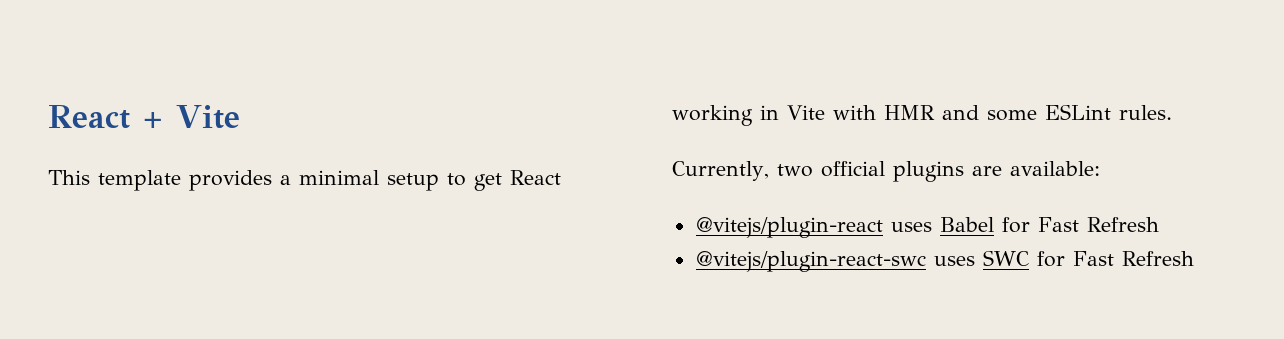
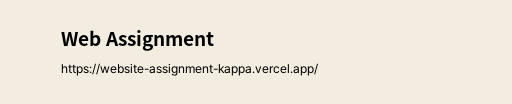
[48,105,240,129] [48,170,561,191] [672,104,1172,126] [672,161,1100,182] [695,217,1159,238] [695,250,1194,272] React + Vite // This template provides a minimal setup to get React working in Vite with HMR and some ESLint rules. // Currently, two official plugins are available: // @vitejs/plugin-react uses Babel for Fast Refresh // @vitejs/plugin-react-swc uses SWC for Fast Refresh -> [61,30,215,51] [61,63,318,76] Web Assignment // https://website-assignment-kappa.vercel.app/

